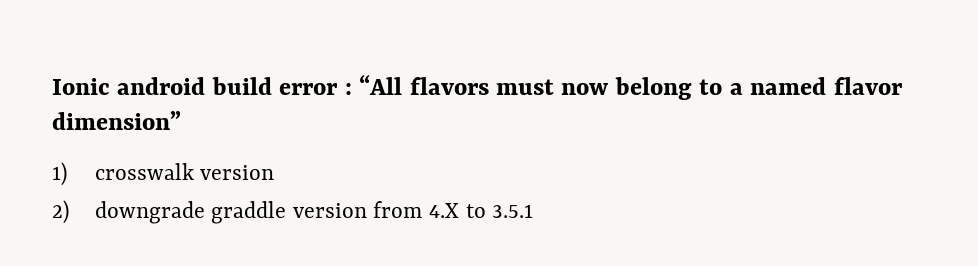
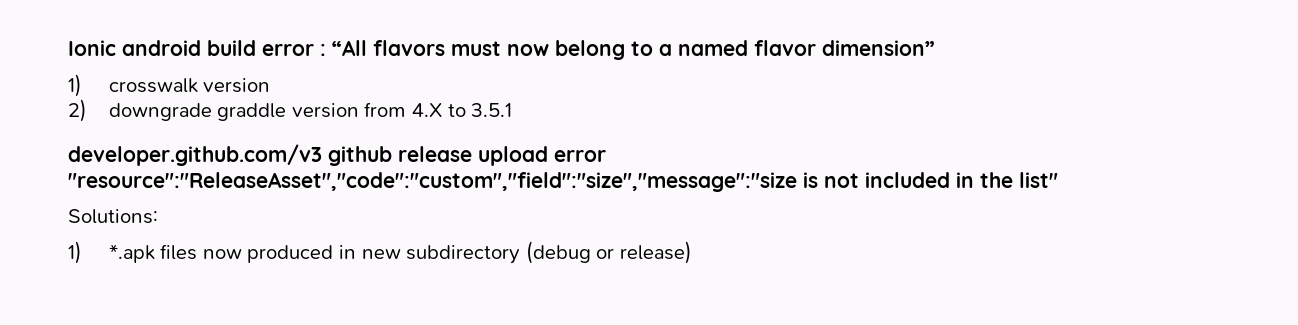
(534, 211) none -> [68,144,606,166] [68,172,1058,192] [68,209,158,224] [68,241,692,264] // developer.github.com/v3 github release upload error "resource":"ReleaseAsset","code":"custom","field":"size","message":"size is not included in the list" // Solutions: // 1) *.apk files now produced in new subdirectory (debug or release)

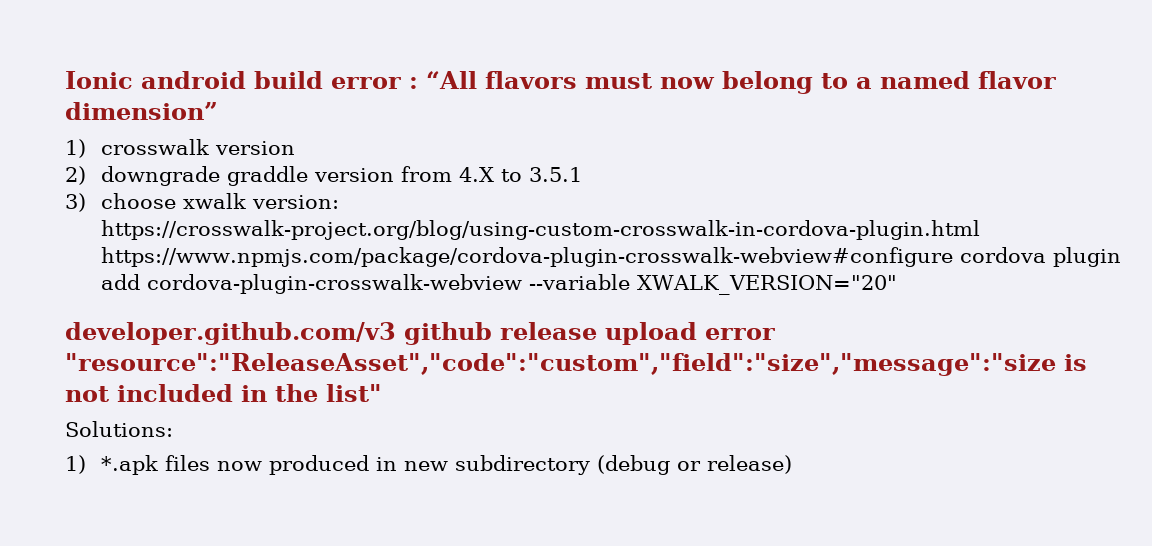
(513, 110) none -> [65,193,339,212] [100,220,980,240] [100,247,1121,267] [100,274,897,295] // 3) choose xwalk version: https://crosswalk-project.org/blog/using-custom-crosswalk-in-cordova-plugin.html https://www.npmjs.com/package/cordova-plugin-crosswalk-webview#configure cordova plugin add cordova-plugin-crosswalk-webview --variable XWALK_VERSION="20"

